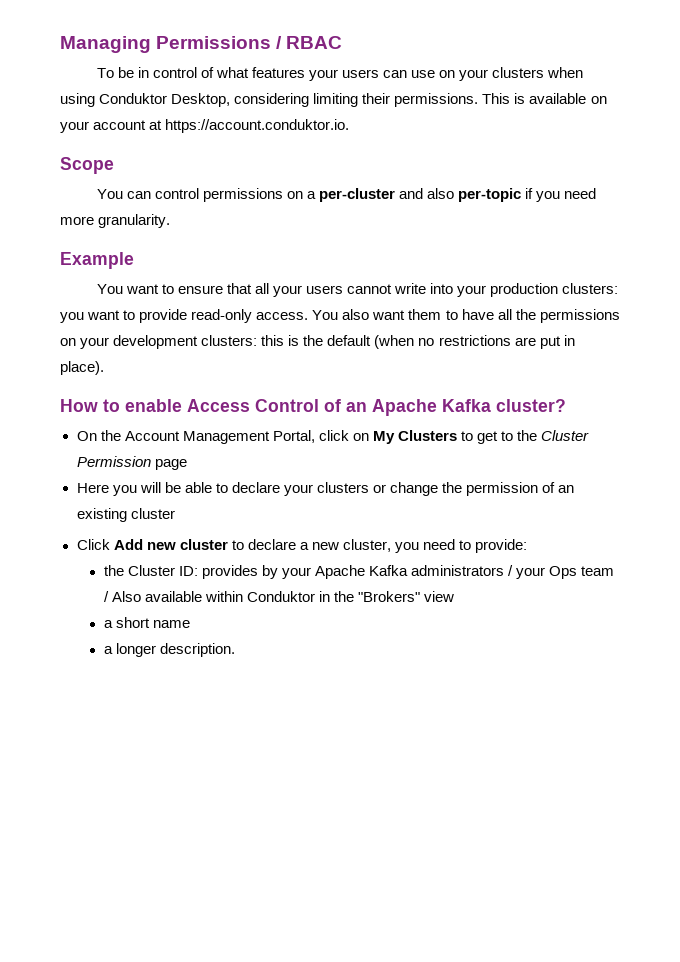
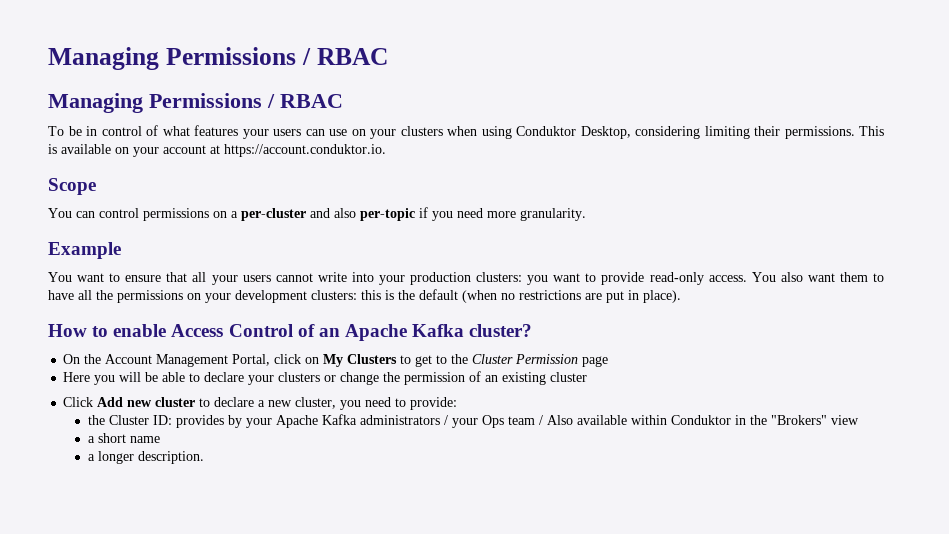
[60,36,343,53] Managing Permissions / RBAC -> [48,47,388,70] [48,93,343,113] Managing Permissions / RBAC // Managing Permissions / RBAC

